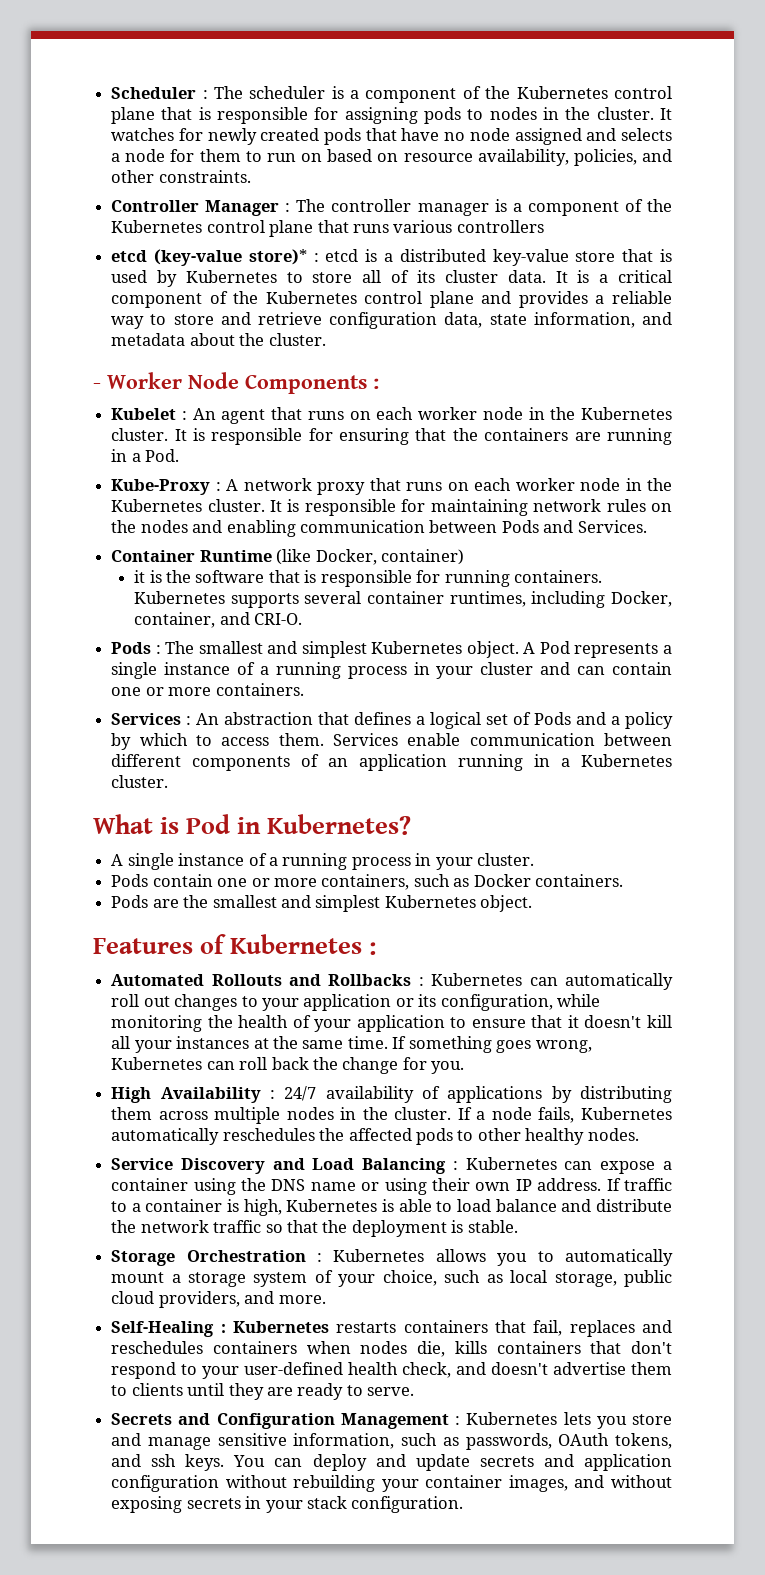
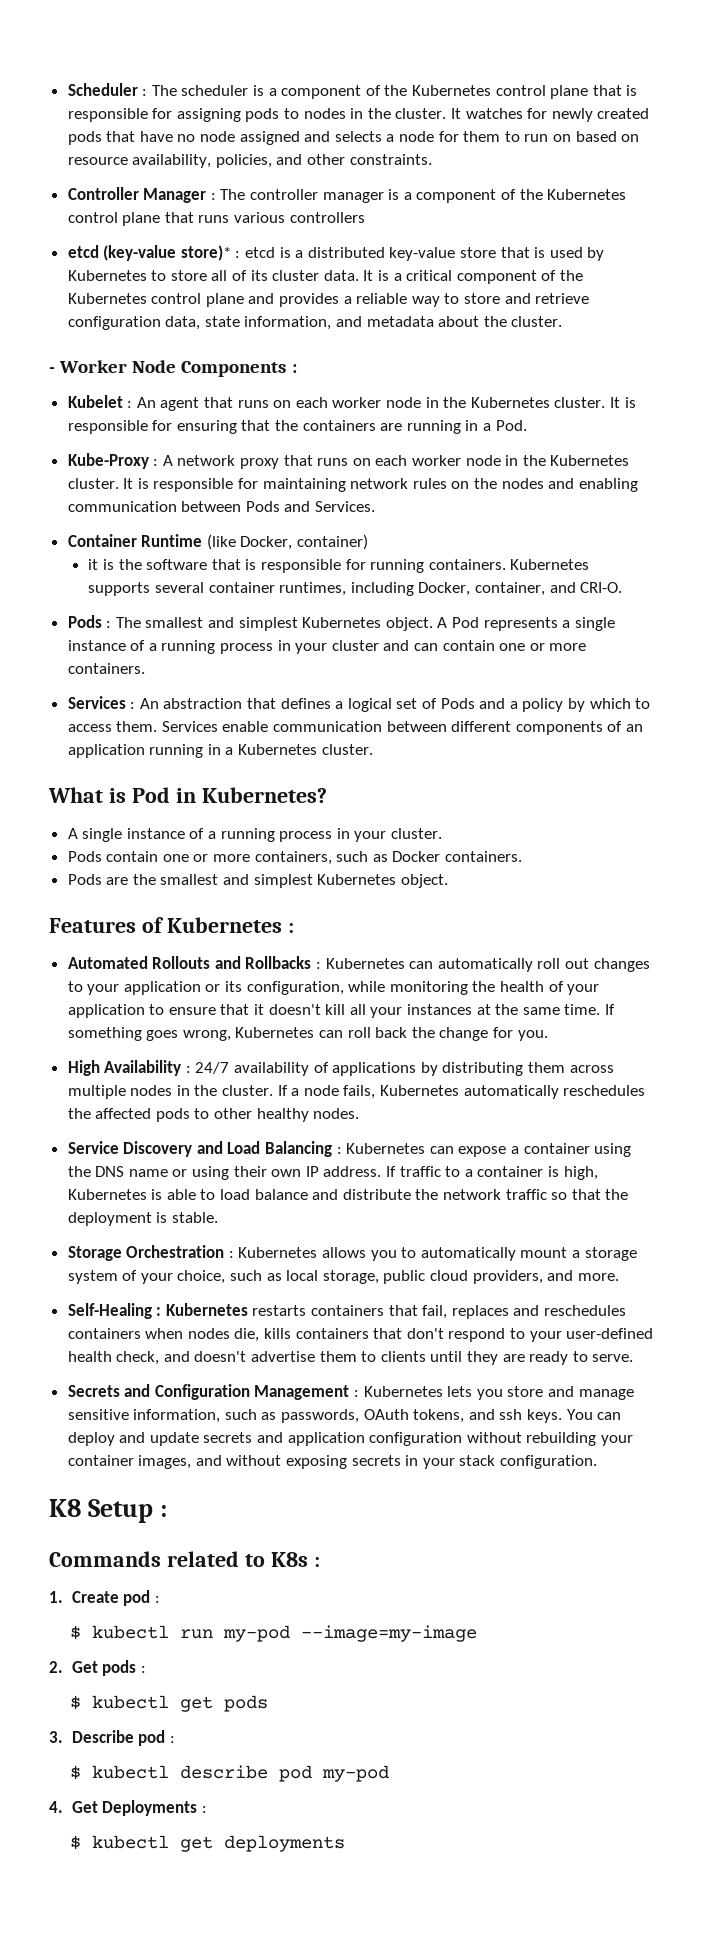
(464, 1504) none -> [49,1499,167,1523] [49,1551,320,1567] [49,1590,160,1606] [69,1625,477,1642] [49,1660,146,1676] [69,1695,268,1712] [49,1730,175,1746] [69,1765,389,1782] [49,1800,207,1816] [69,1835,345,1852] // K8 Setup : // Commands related to K8s : // 1. Create pod : // $ kubectl run my-pod --image=my-image // 2. Get pods : // $ kubectl get pods // 3. Describe pod : // $ kubectl describe pod my-pod // 4. Get Deployments : // $ kubectl get deployments

